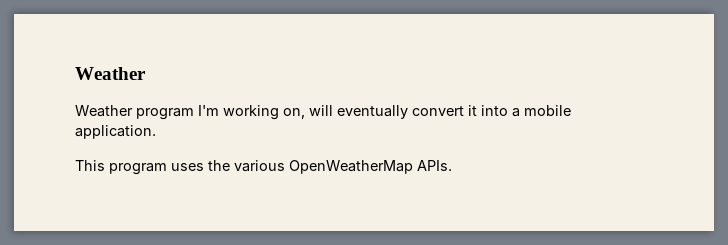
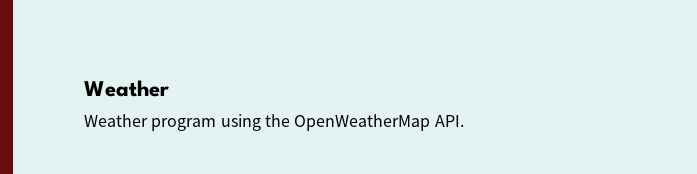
[198,105,571,120] [75,125,156,139] [75,160,452,175] I'm working on, will eventually convert it into a mobile application. // This program uses the various OpenWeatherMap APIs. -> [220,114,464,131] using the OpenWeatherMap API.

